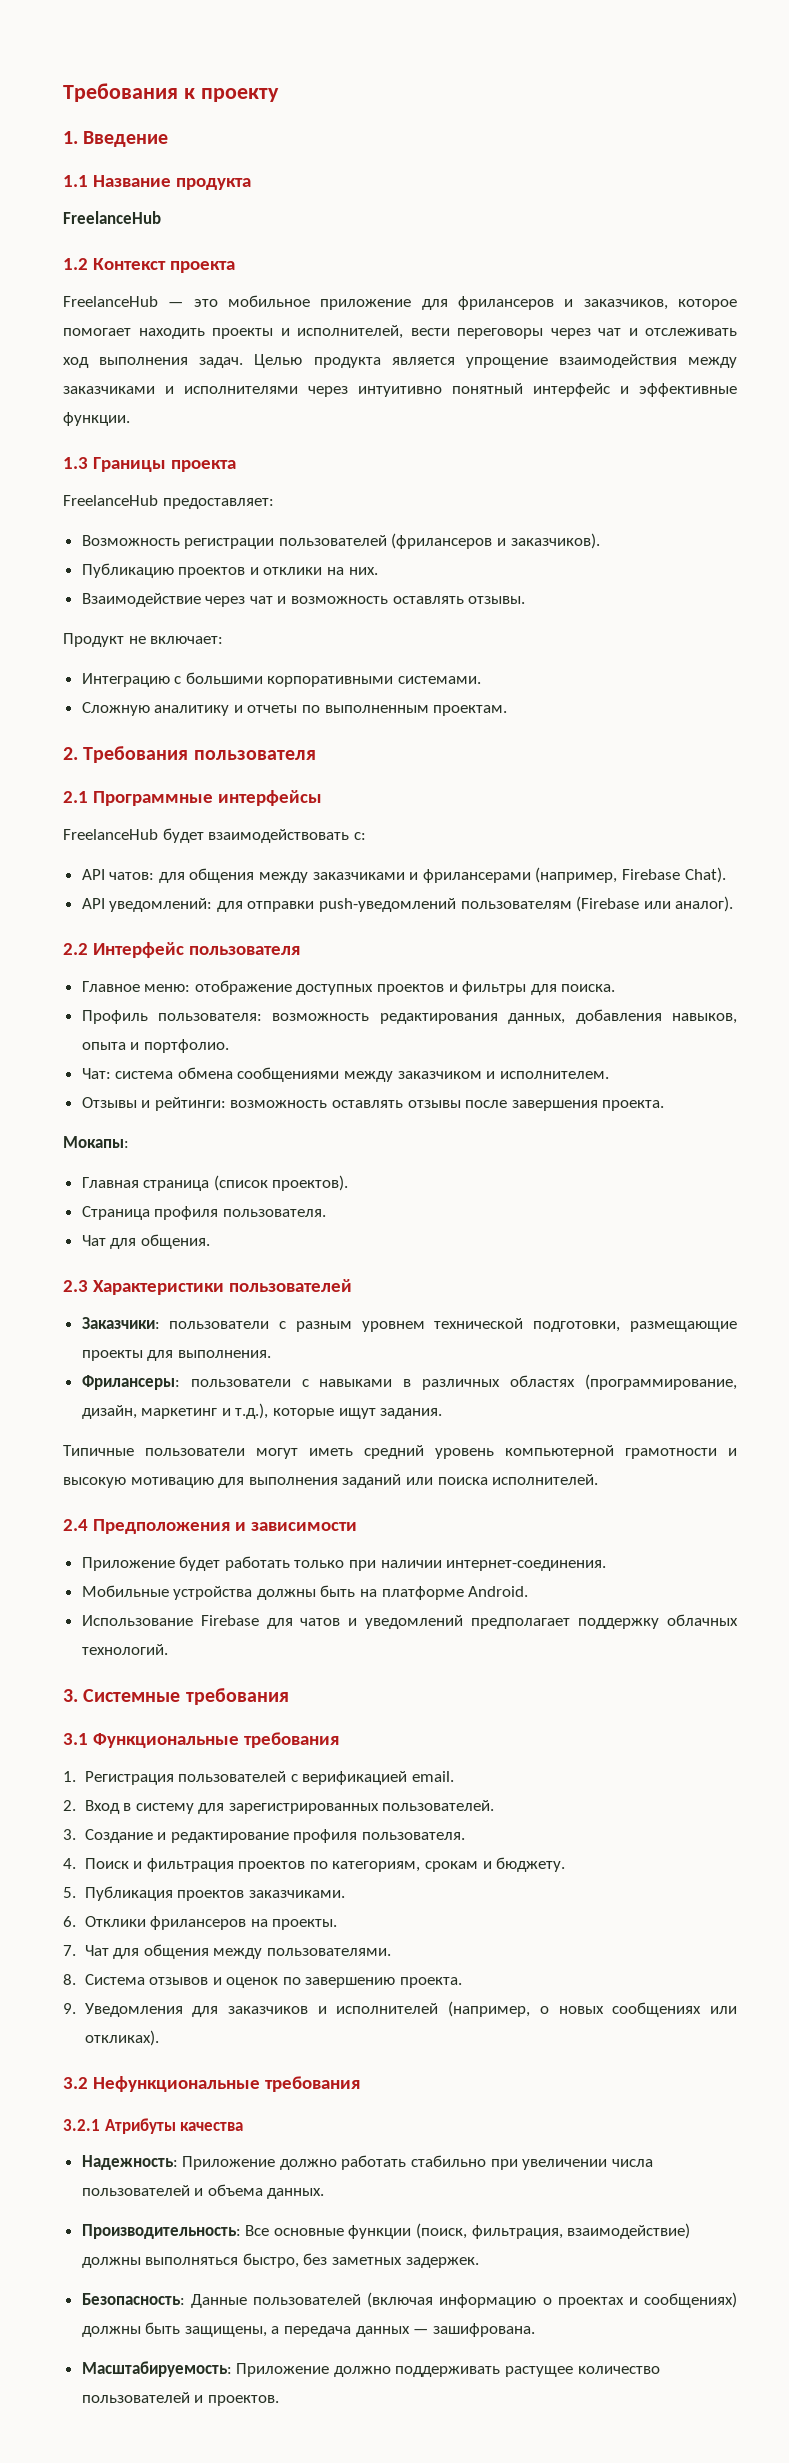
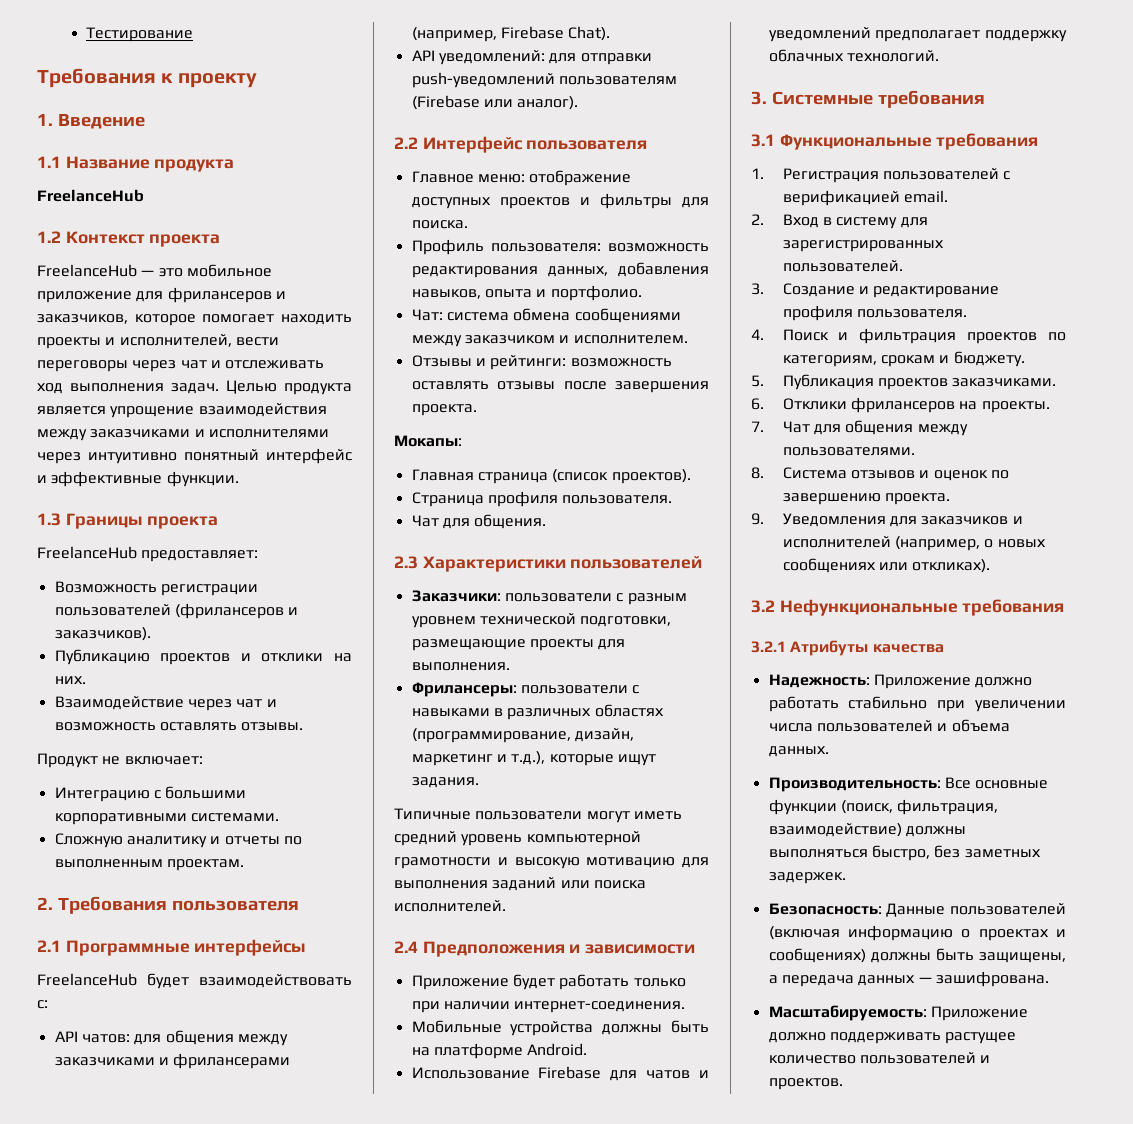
(63, 92) none -> [86,27,194,42] Тестирование //

